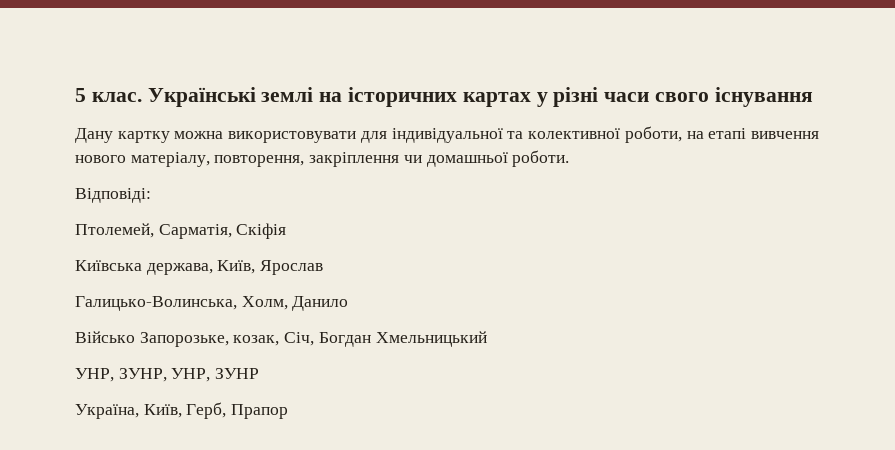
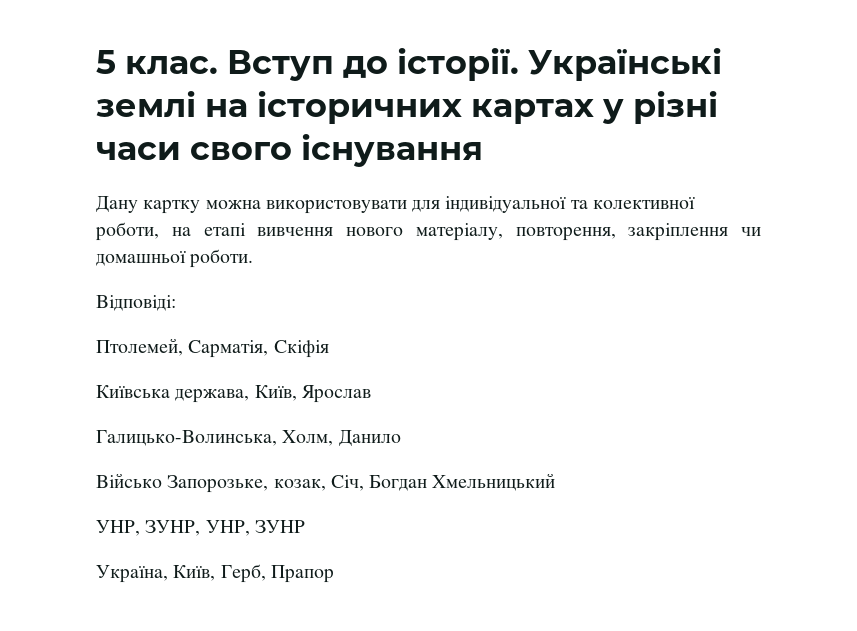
(142, 97) none -> [227,48,520,81] Вступ до історії.

